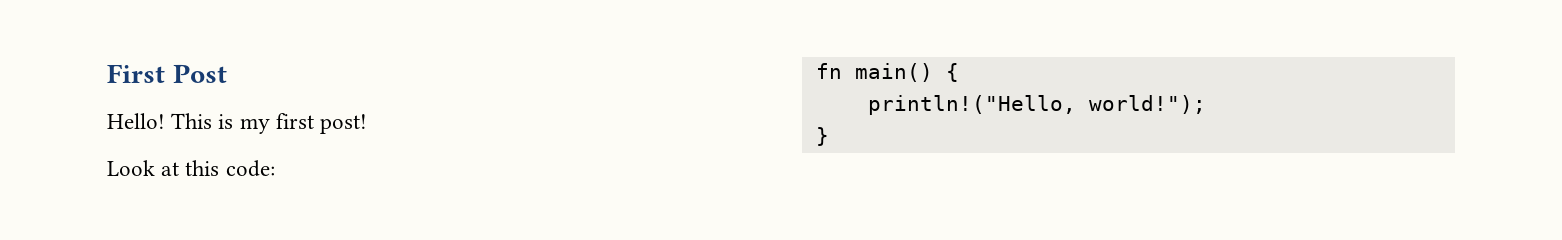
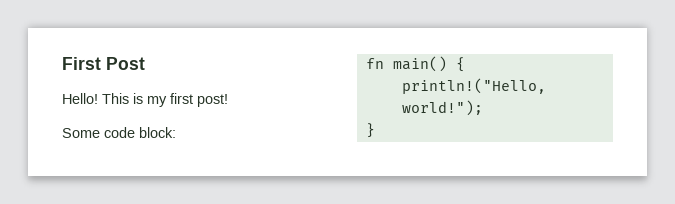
[107,160,275,177] Look at this code: -> [62,127,176,138] Some code block:

